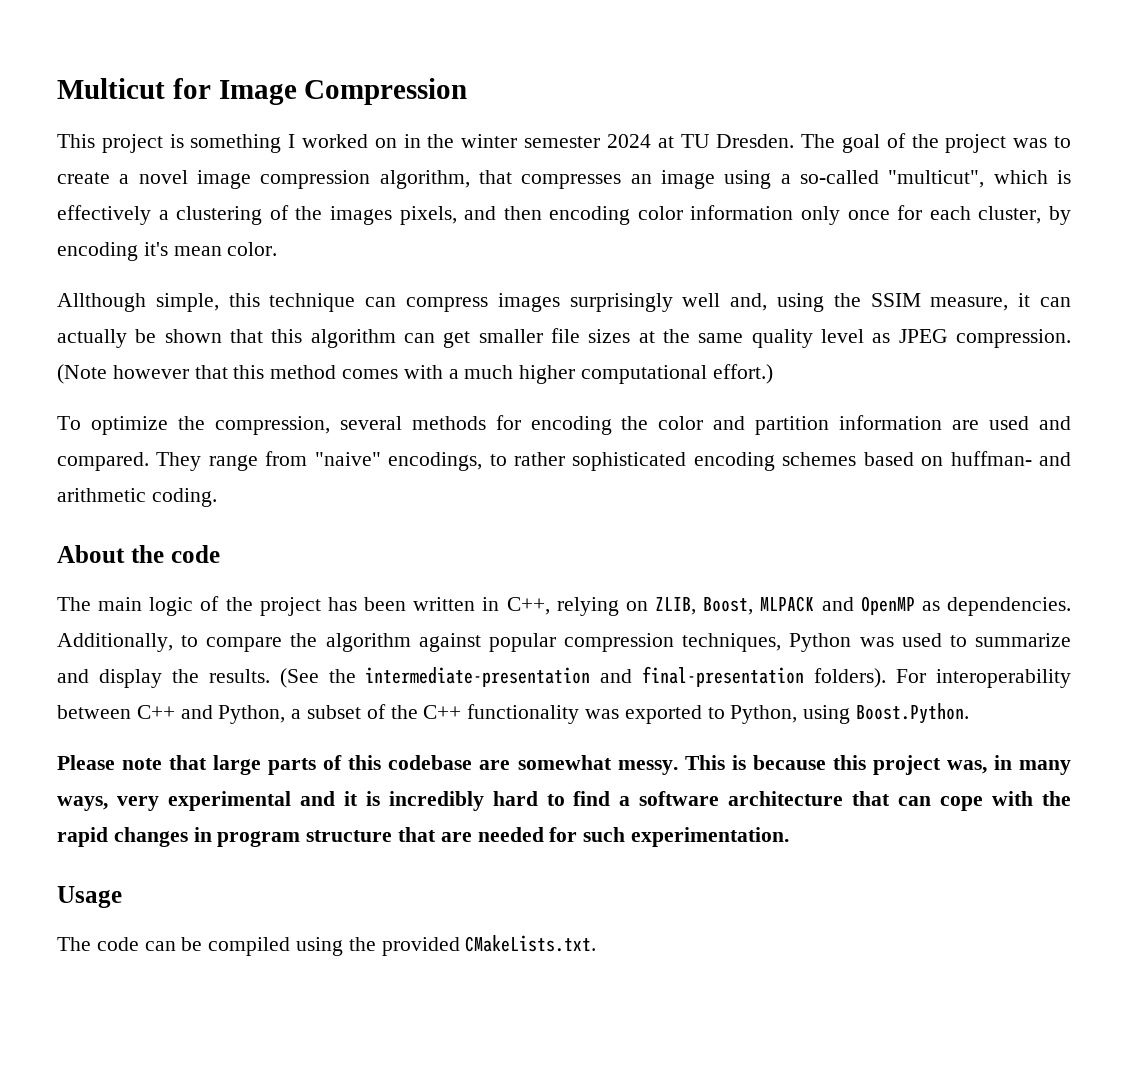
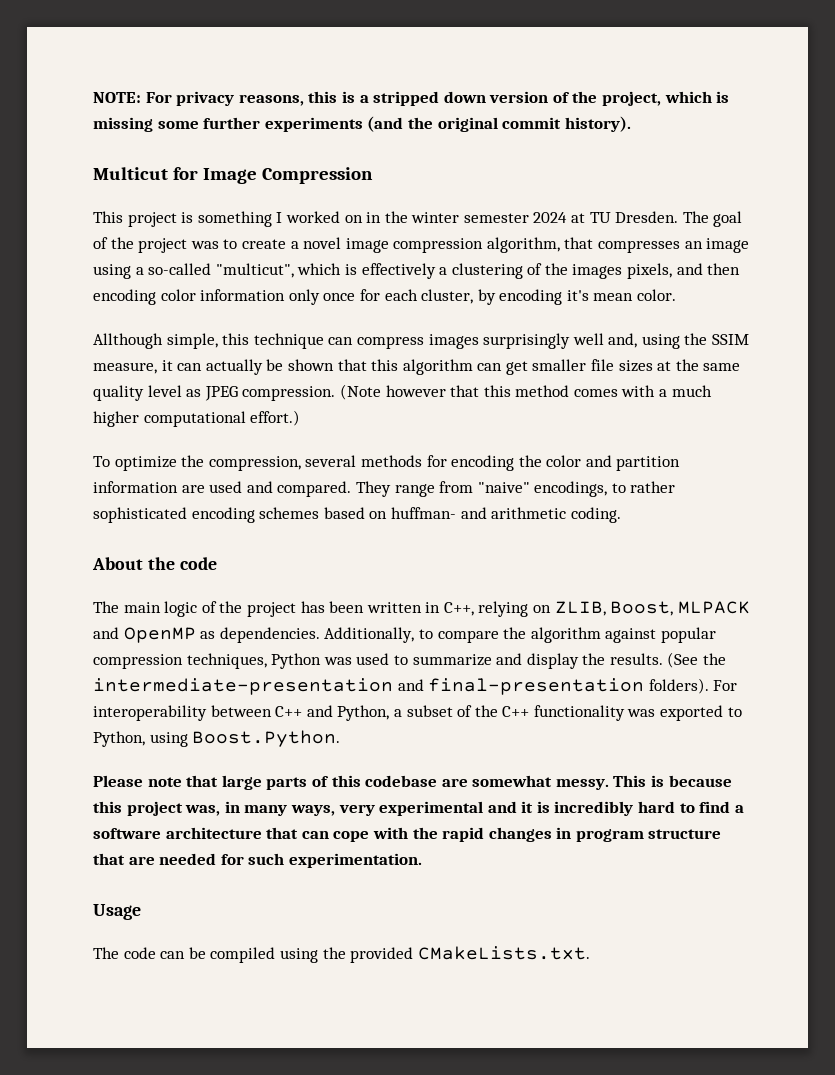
(57, 88) none -> [93,91,730,106] [93,116,631,132] NOTE: For privacy reasons, this is a stripped down version of the project, which is missing some further experiments (and the original commit history). //

